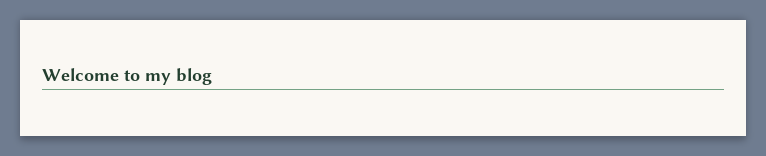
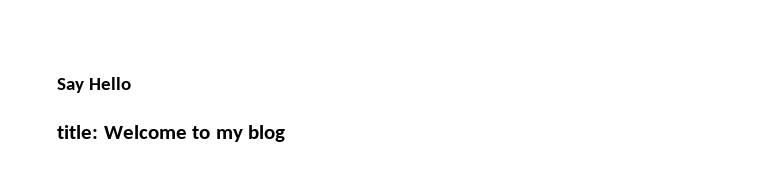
(42, 74) none -> [57,77,132,93] [57,125,98,139] Say Hello // title:

